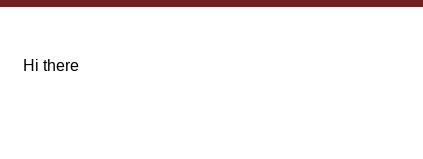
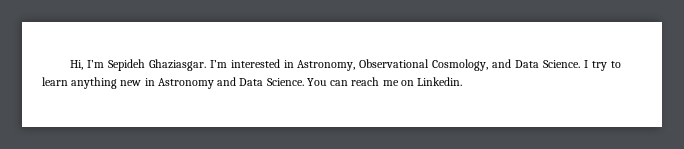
[23,59,80,71] Hi there -> [69,59,621,71] [42,77,463,89] Hi, I’m Sepideh Ghaziasgar. I’m interested in Astronomy, Observational Cosmology, and Data Science. I try to learn anything new in Astronomy and Data Science. You can reach me on Linkedin.

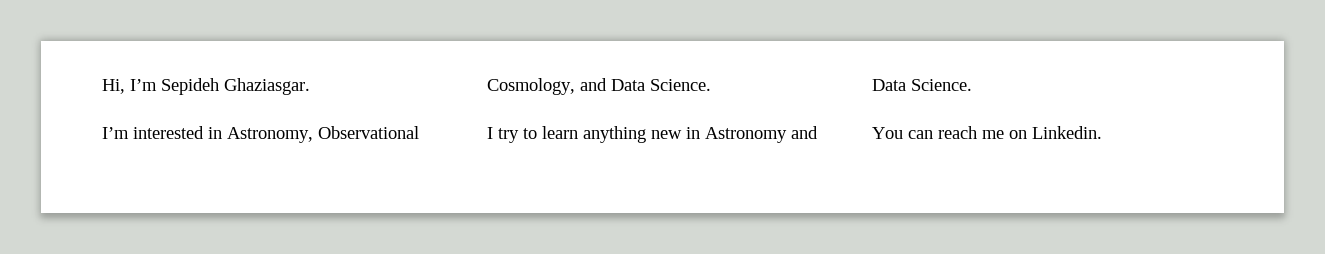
(206, 65) none -> (310, 86) //
(581, 64) none -> (711, 85) //
(304, 82) none -> (972, 85) //

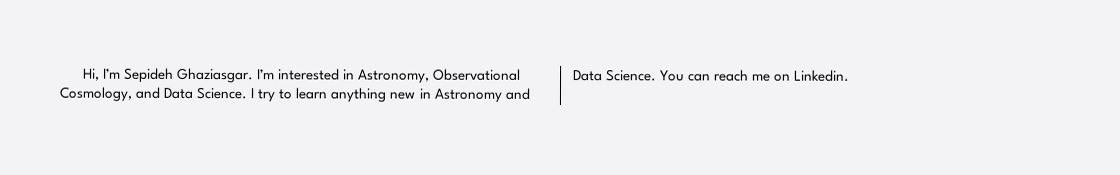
(310, 86) // -> (254, 75) none
(711, 85) // -> (248, 93) none
(972, 85) // -> (658, 75) none

